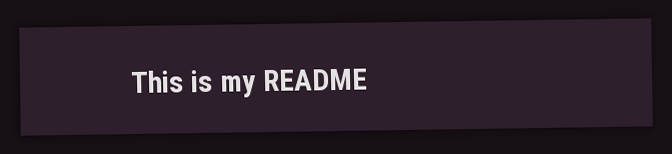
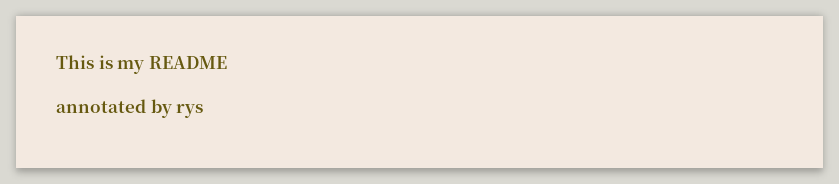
(368, 80) none -> [56,99,204,118] // annotated by rys

